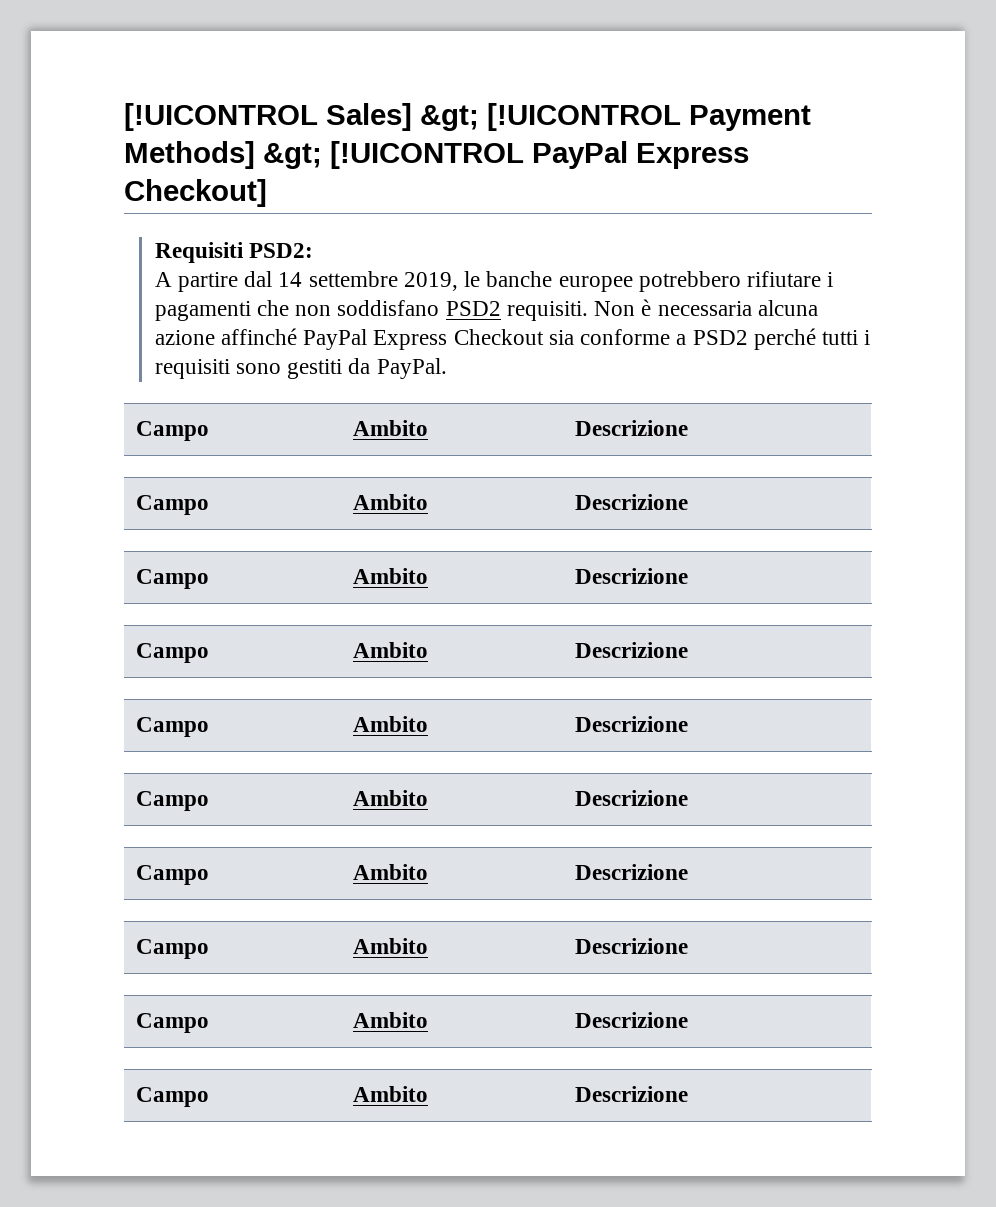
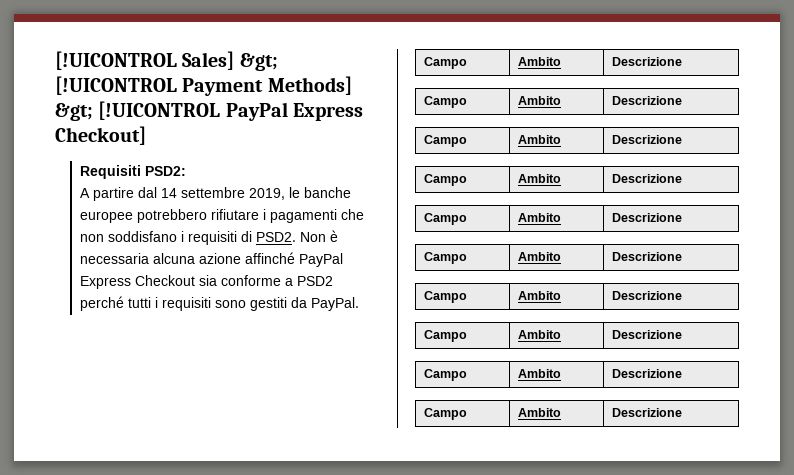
[445,301,588,321] PSD2 requisiti. -> [180,231,296,245] i requisiti di PSD2.

